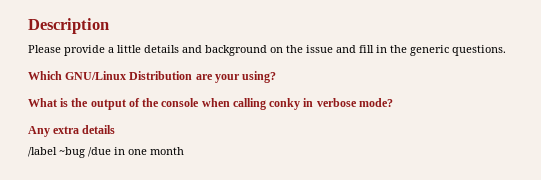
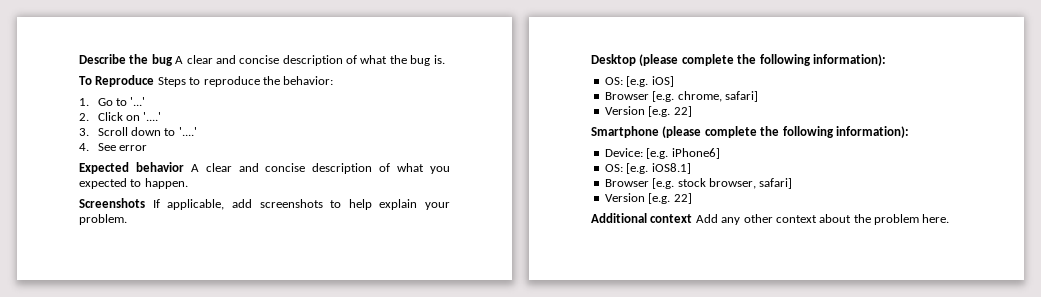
[28,18,109,34] [28,45,506,56] [28,71,277,83] [28,98,393,110] [28,125,116,137] [28,147,184,158] Description // Please provide a little details and background on the issue and fill in the generic questions. // Which GNU/Linux Distribution are your using? // What is the output of the console when calling conky in verbose mode? // Any extra details // /label ~bug /due in one month -> [79,54,445,66] [79,75,334,87] [79,97,146,106] [79,112,162,121] [79,127,197,136] [79,143,148,151] [79,162,451,174] [79,178,188,189] [79,198,450,210] [79,214,127,225] [591,54,886,66] [604,76,674,87] [604,91,758,102] [604,106,692,117] [591,126,909,138] [604,148,720,159] [604,163,691,174] [604,178,793,189] [604,193,692,204] [591,213,950,225] Describe the bug A clear and concise description of what the bug is. // To Reproduce Steps to reproduce the behavior: // 1. Go to '...' // 2. Click on '....' // 3. Scroll down to '....' // 4. See error // Expected behavior A clear and concise description of what you expected to happen. // Screenshots If applicable, add screenshots to help explain your problem. // Desktop (please complete the following information): // OS: [e.g. iOS] // Browser [e.g. chrome, safari] // Version [e.g. 22] // Smartphone (please complete the following information): // Device: [e.g. iPhone6] // OS: [e.g. iOS8.1] // Browser [e.g. stock browser, safari] // Version [e.g. 22] // Additional context Add any other context about the problem here.

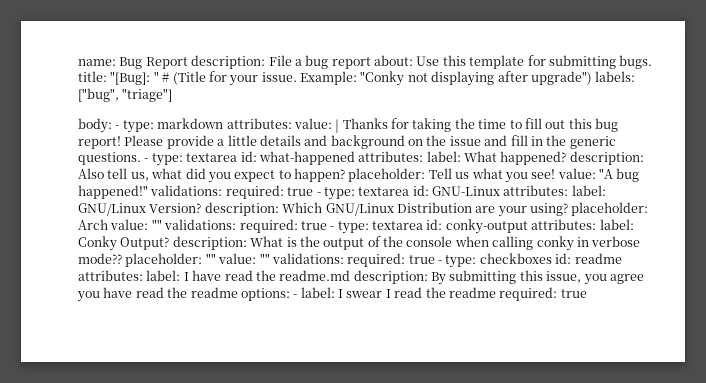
[79,54,445,66] [79,75,334,87] [79,97,146,106] [79,112,162,121] [79,127,197,136] [79,143,148,151] [79,162,451,174] [79,178,188,189] [79,198,450,210] [79,214,127,225] [591,54,886,66] [604,76,674,87] [604,91,758,102] [604,106,692,117] [591,126,909,138] [604,148,720,159] [604,163,691,174] [604,178,793,189] [604,193,692,204] [591,213,950,225] Describe the bug A clear and concise description of what the bug is. // To Reproduce Steps to reproduce the behavior: // 1. Go to '...' // 2. Click on '....' // 3. Scroll down to '....' // 4. See error // Expected behavior A clear and concise description of what you expected to happen. // Screenshots If applicable, add screenshots to help explain your problem. // Desktop (please complete the following information): // OS: [e.g. iOS] // Browser [e.g. chrome, safari] // Version [e.g. 22] // Smartphone (please complete the following information): // Device: [e.g. iPhone6] // OS: [e.g. iOS8.1] // Browser [e.g. stock browser, safari] // Version [e.g. 22] // Additional context Add any other context about the problem here. -> [78,55,653,69] [78,71,636,86] [78,88,173,102] [78,118,618,133] [78,135,616,149] [78,151,644,166] [78,168,640,183] [78,185,606,200] [78,202,649,217] [78,219,634,234] [78,236,641,251] [78,253,622,268] [78,270,644,285] [77,287,587,302] name: Bug Report description: File a bug report about: Use this template for submitting bugs. title: "[Bug]: " # (Title for your issue. Example: "Conky not displaying after upgrade") labels: ["bug", "triage"] // body: - type: markdown attributes: value: | Thanks for taking the time to fill out this bug report! Please provide a little details and background on the issue and fill in the generic questions. - type: textarea id: what-happened attributes: label: What happened? description: Also tell us, what did you expect to happen? placeholder: Tell us what you see! value: "A bug happened!" validations: required: true - type: textarea id: GNU-Linux attributes: label: GNU/Linux Version? description: Which GNU/Linux Distribution are your using? placeholder: Arch value: "" validations: required: true - type: textarea id: conky-output attributes: label: Conky Output? description: What is the output of the console when calling conky in verbose mode?? placeholder: "" value: "" validations: required: true - type: checkboxes id: readme attributes: label: I have read the readme.md description: By submitting this issue, you agree you have read the readme options: - label: I swear I read the readme required: true

